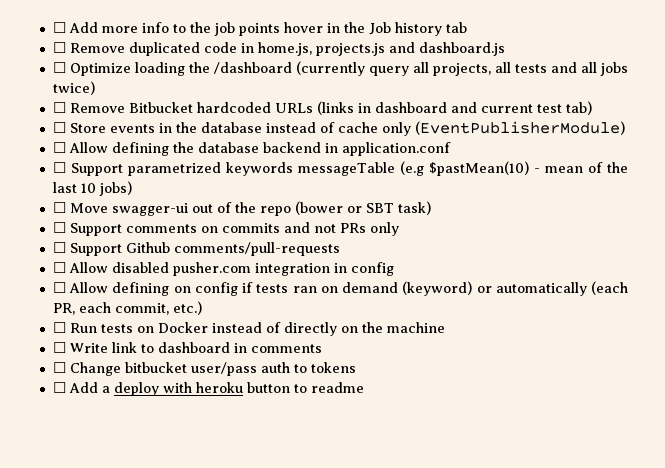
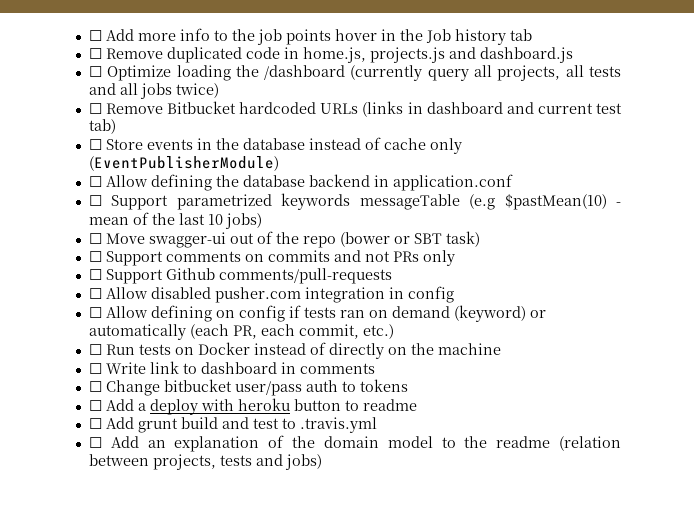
(364, 387) none -> [88,417,377,433] [88,435,621,452] [88,454,322,470] // ☐ Add grunt build and test to .travis.yml // ☐ Add an explanation of the domain model to the readme (relation between projects, tests and jobs)

